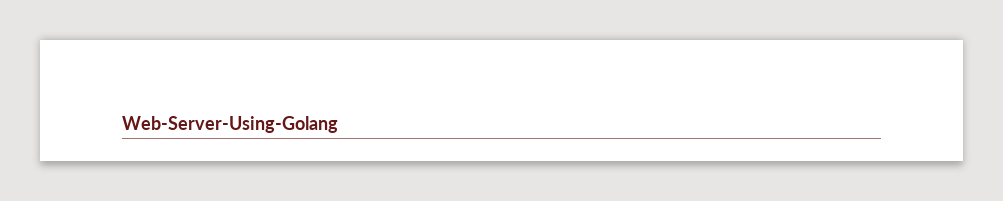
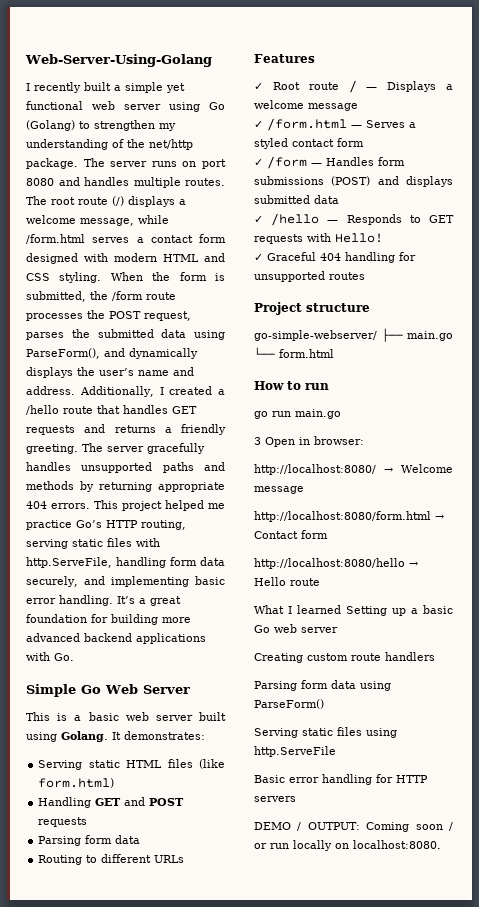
(338, 124) none -> [26,82,185,93] [26,101,225,112] [26,120,176,131] [26,139,193,150] [26,158,226,169] [26,177,225,188] [26,196,186,207] [26,215,169,226] [26,234,226,244] [26,253,225,264] [26,272,226,283] [26,291,176,302] [26,310,191,321] [26,329,225,340] [26,348,198,359] [26,367,194,378] [26,386,225,397] [26,405,197,415] [26,424,226,435] [26,443,205,454] [26,462,225,473] [26,481,225,492] [26,500,225,511] [26,520,186,530] [26,538,160,549] [26,557,225,568] [26,576,226,587] [26,595,181,606] [26,614,191,625] [26,633,206,644] [26,652,74,661] [26,684,190,697] [26,712,226,721] [26,731,205,742] [38,759,225,770] [38,778,115,788] [38,797,185,808] [38,817,88,827] [38,835,141,846] [38,854,185,865] [254,54,315,63] [254,80,453,93] [254,100,358,111] [254,118,416,131] [254,138,364,149] [254,156,405,169] [254,176,453,187] [254,195,339,204] [254,213,454,226] [254,233,383,244] [254,252,416,263] [254,271,365,282] [254,302,370,315] [254,328,453,342] [254,347,334,358] [254,381,329,390] [254,409,341,419] [254,436,364,447] [254,464,453,475] [254,486,304,494] [254,511,444,522] [254,530,328,539] [254,558,418,569] [254,577,320,586] [254,605,453,616] [254,624,338,633] [254,652,435,663] [254,680,391,691] [254,699,324,709] [254,727,397,738] [254,746,336,757] [254,774,428,785] [254,796,296,802] [254,822,453,832] [254,840,441,851] // I recently built a simple yet functional web server using Go (Golang) to strengthen my understanding of the net/http package. The server runs on port 8080 and handles multiple routes. The root route (/) displays a welcome message, while /form.html serves a contact form designed with modern HTML and CSS styling. When the form is submitted, the /form route processes the POST request, parses the submitted data using ParseForm(), and dynamically displays the user’s name and address. Additionally, I created a /hello route that handles GET requests and returns a friendly greeting. The server gracefully handles unsupported paths and methods by returning appropriate 404 errors. This project helped me practice Go’s HTTP routing, serving static files with http.ServeFile, handling form data securely, and implementing basic error handling. It’s a great foundation for building more advanced backend applications with Go. // Simple Go Web Server // This is a basic web server built using Golang. It demonstrates: // Serving static HTML files (like form.html) // Handling GET and POST requests // Parsing form data // Routing to different URLs // Features // ✓ Root route / — Displays a welcome message // ✓ /form.html — Serves a styled contact form // ✓ /form — Handles form submissions (POST) and displays submitted data // ✓ /hello — Responds to GET requests with Hello! // ✓ Graceful 404 handling for unsupported routes // Project structure // go-simple-webserver/ ├── main.go └── form.html // How to run // go run main.go // 3 Open in browser: // http://localhost:8080/ → Welcome message // http://localhost:8080/form.html → Contact form // http://localhost:8080/hello → Hello route // What I learned Setting up a basic Go web server // Creating custom route handlers // Parsing form data using ParseForm() // Serving static files using http.ServeFile // Basic error handling for HTTP servers // DEMO / OUTPUT: Coming soon / or run locally on localhost:8080.

